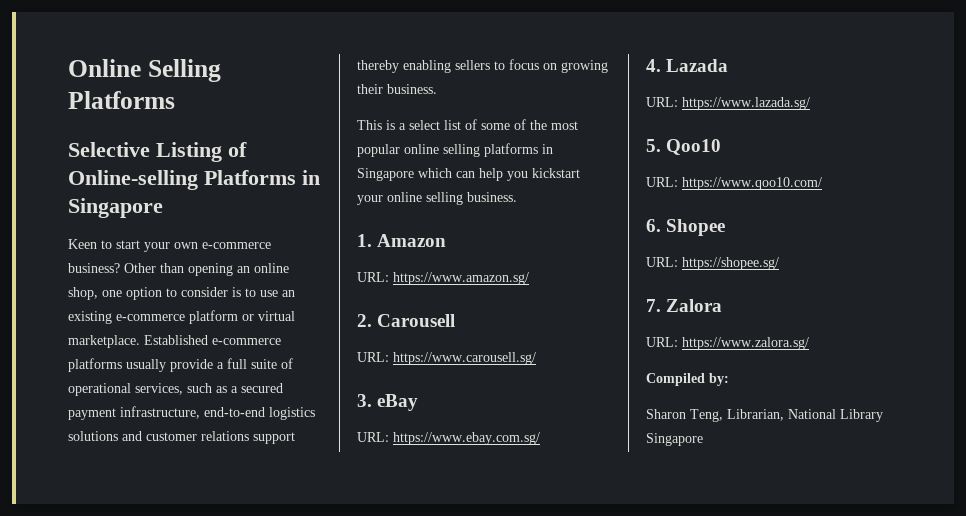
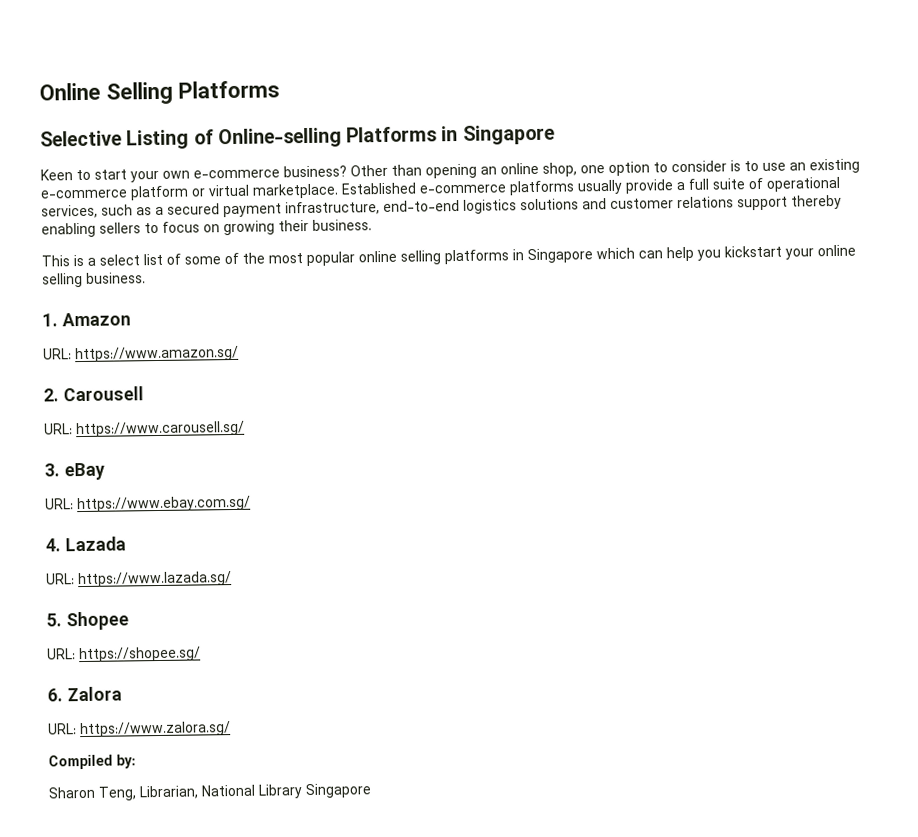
[666,139,722,155] [646,177,822,190] [646,219,661,232] Qoo10 // URL: https://www.qoo10.com/ // 6. -> (62, 620) none
[646,299,661,312] 7. -> [47,688,63,702] 6.

